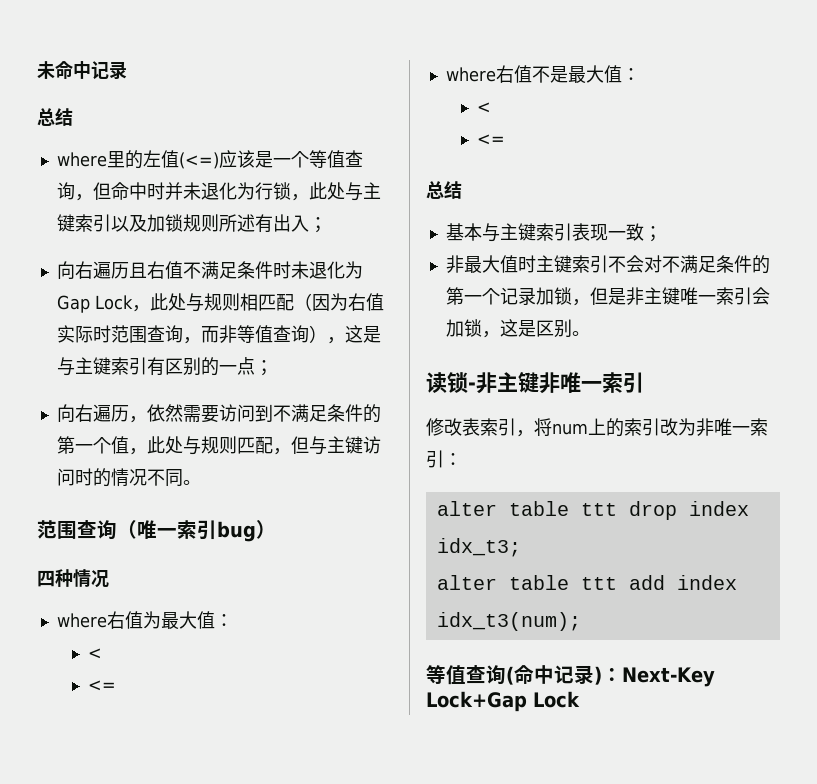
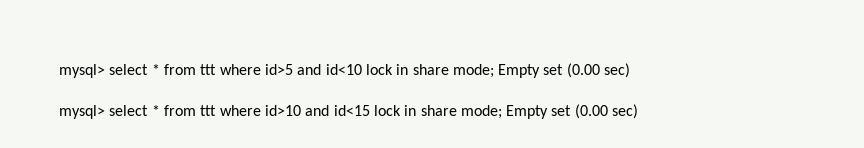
[37,61,127,80] [37,108,73,126] [56,150,363,169] [56,182,381,201] [56,214,327,233] [56,261,363,279] [56,293,384,313] [56,325,381,344] [56,357,273,376] [56,404,381,423] [56,436,381,455] [56,468,201,487] [37,520,276,542] [37,569,109,588] [56,611,233,629] [87,648,102,659] [87,680,116,691] [445,65,640,83] [476,102,491,113] [476,134,505,145] [426,181,462,199] [445,223,662,242] [445,255,770,274] [445,287,770,306] [445,319,590,338] [426,372,644,394] [426,418,768,437] [426,450,462,468] [436,501,749,520] [436,538,521,557] [436,575,737,590] [436,612,581,631] [426,665,715,687] [426,691,580,712] 未命中记录 // 总结 // where里的左值(<=)应该是一个等值查询，但命中时并未退化为行锁，此处与主键索引以及加锁规则所述有出入； // 向右遍历且右值不满足条件时未退化为Gap Lock，此处与规则相匹配（因为右值实际时范围查询，而非等值查询），这是与主键索引有区别的一点； // 向右遍历，依然需要访问到不满足条件的第一个值，此处与规则匹配，但与主键访问时的情况不同。 // 范围查询（唯一索引bug） // 四种情况 // where右值为最大值： // < // <= // where右值不是最大值： // < // <= // 总结 // 基本与主键索引表现一致； // 非最大值时主键索引不会对不满足条件的第一个记录加锁，但是非主键唯一索引会加锁，这是区别。 // 读锁-非主键非唯一索引 // 修改表索引，将num上的索引改为非唯一索引： // alter table ttt drop index idx_t3; // alter table ttt add index idx_t3(num); // 等值查询(命中记录)：Next-Key Lock+Gap Lock -> [59,63,631,78] [59,104,639,119] mysql> select * from ttt where id>5 and id<10 lock in share mode; Empty set (0.00 sec) // mysql> select * from ttt where id>10 and id<15 lock in share mode; Empty set (0.00 sec)

